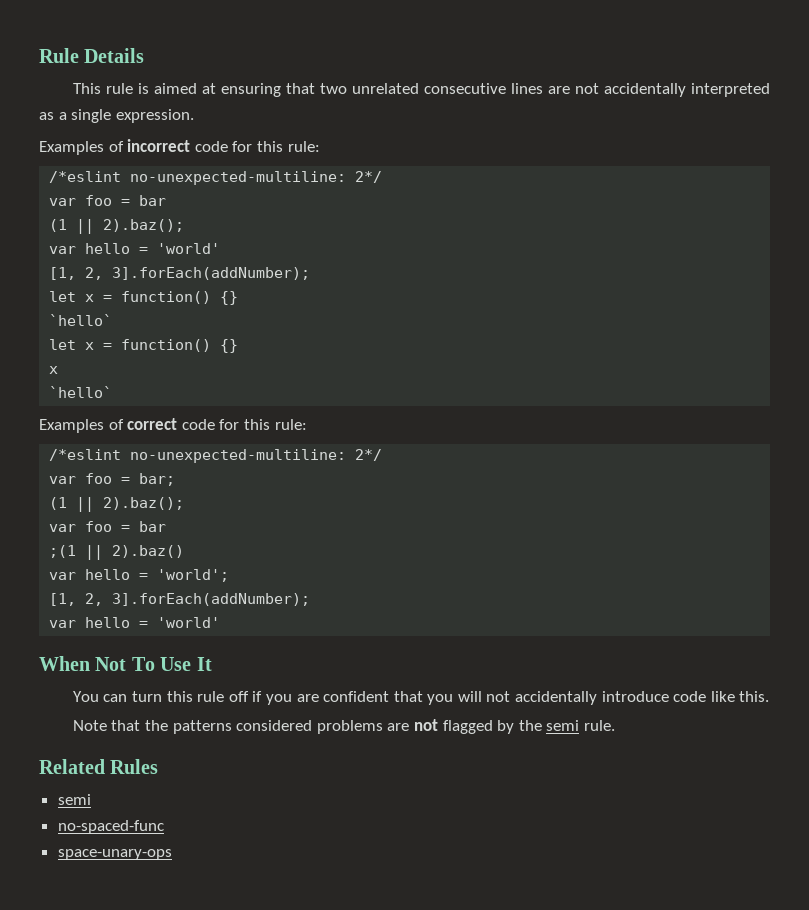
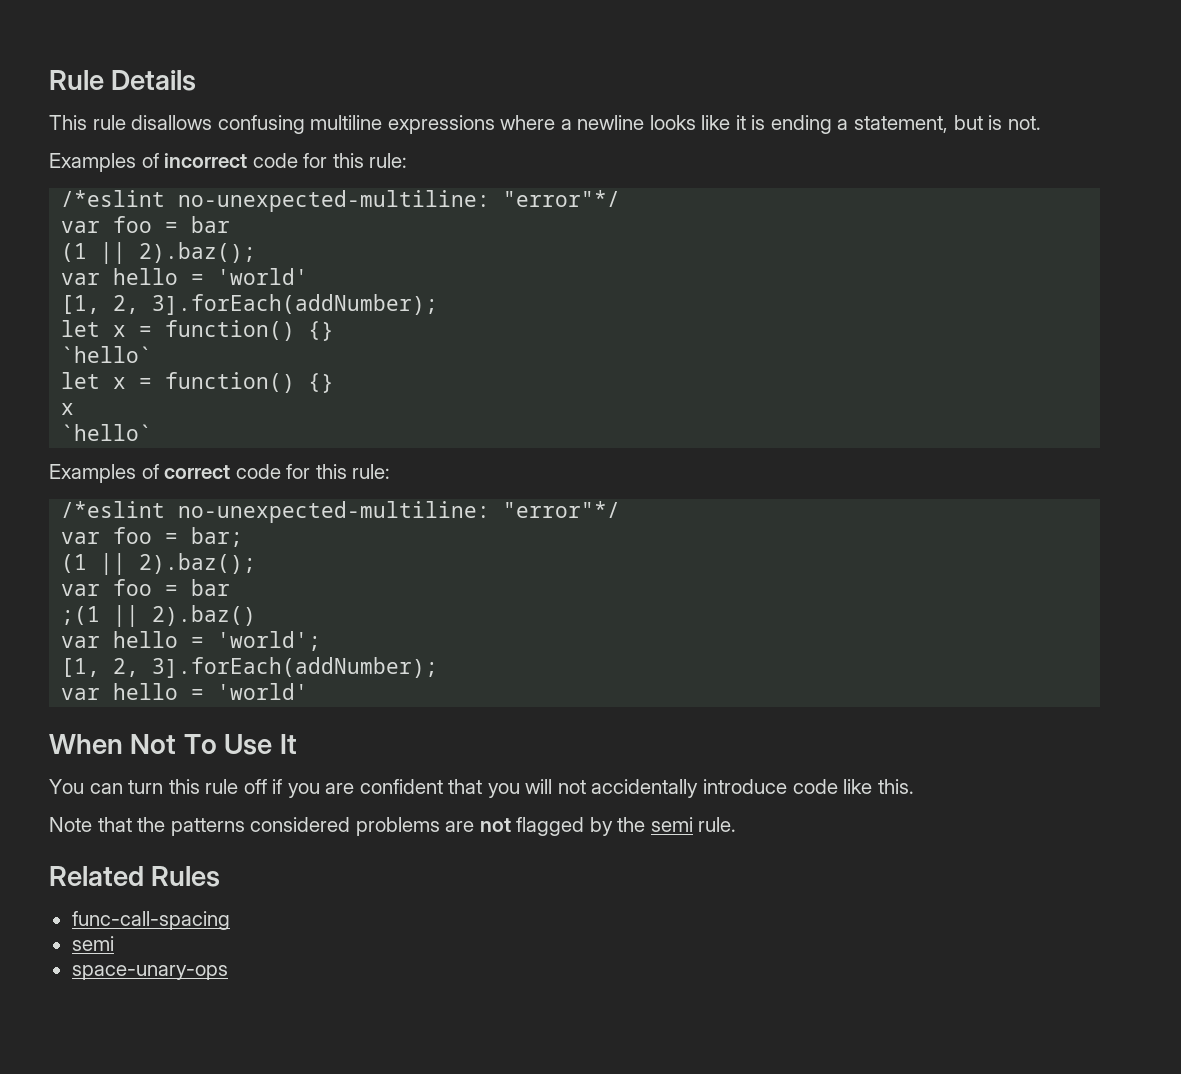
[137,83,771,97] [39,109,194,123] is aimed at ensuring that two unrelated consecutive lines are not accidentally interpreted as a single expression. -> [131,115,1041,134] disallows confusing multiline expressions where a newline looks like it is ending a statement, but is not.
[355,171,383,183] 2*/ -> [503,190,621,207] "error"*/
[355,449,383,461] 2*/ -> [503,501,621,518] "error"*/
[57,794,91,805] [57,820,164,834] // semi // no-spaced-func -> [71,911,230,930] [71,936,114,951] // func-call-spacing // semi

